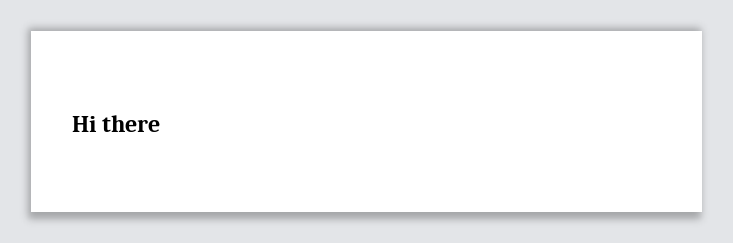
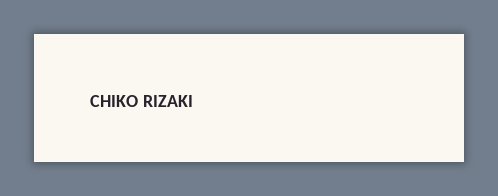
[72,115,161,132] Hi there -> [90,95,193,107] CHIKO RIZAKI

